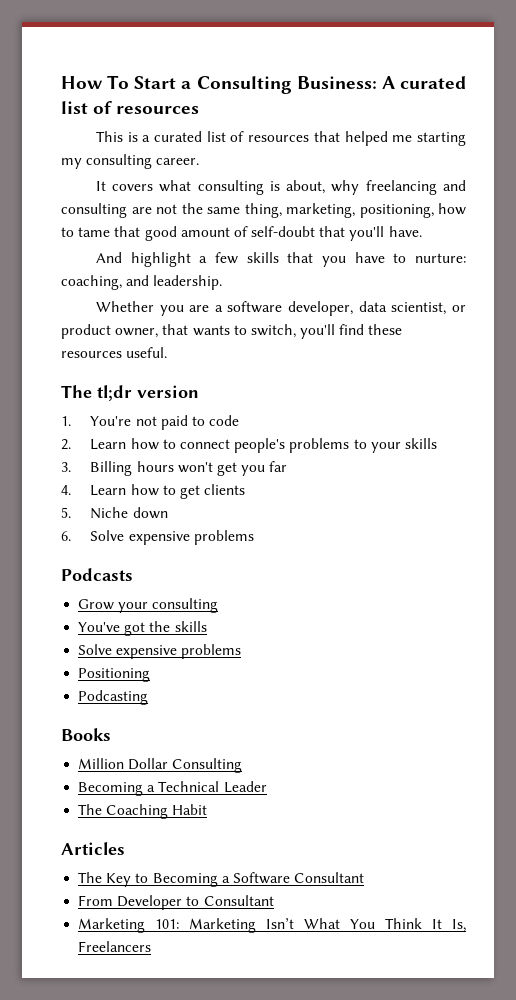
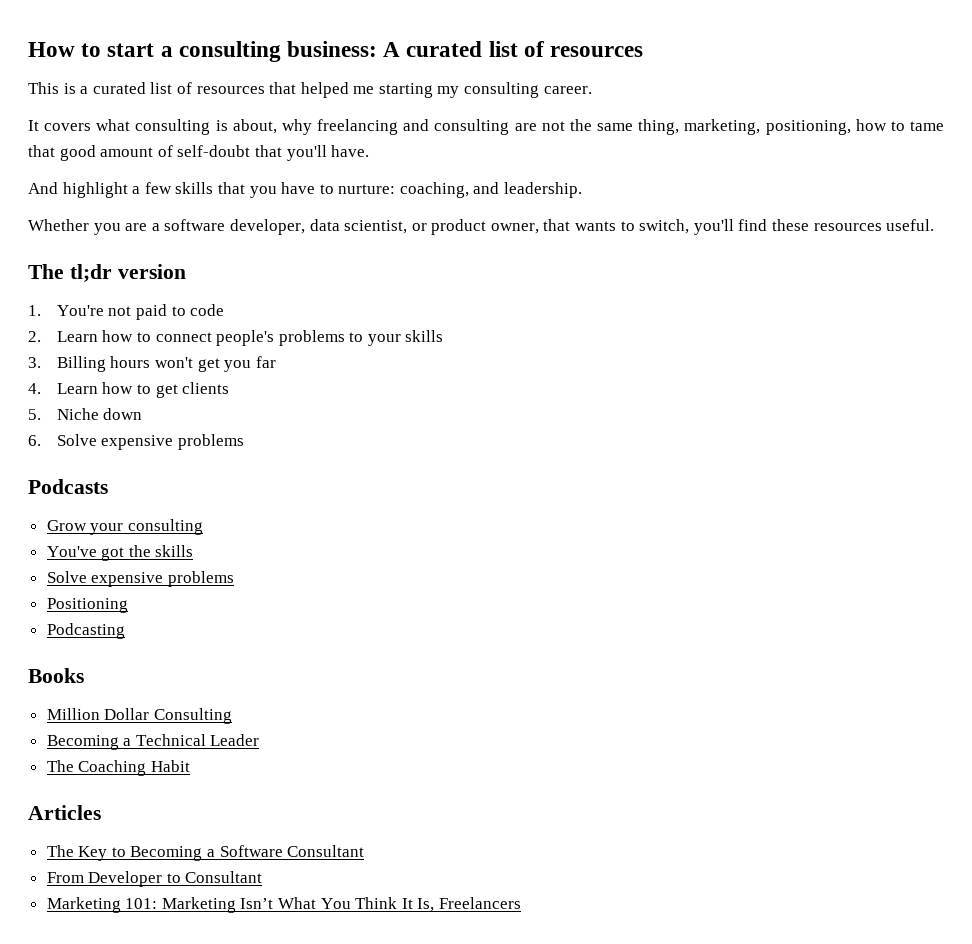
[107,75,377,94] To Start a Consulting Business: -> [81,41,378,62] to start a consulting business:

